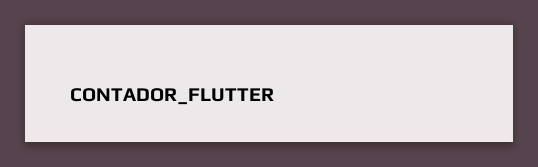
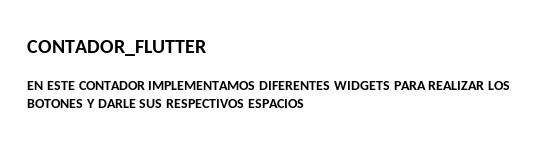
(274, 96) none -> [27,81,511,90] [27,99,304,108] // EN ESTE CONTADOR IMPLEMENTAMOS DIFERENTES WIDGETS PARA REALIZAR LOS BOTONES Y DARLE SUS RESPECTIVOS ESPACIOS

